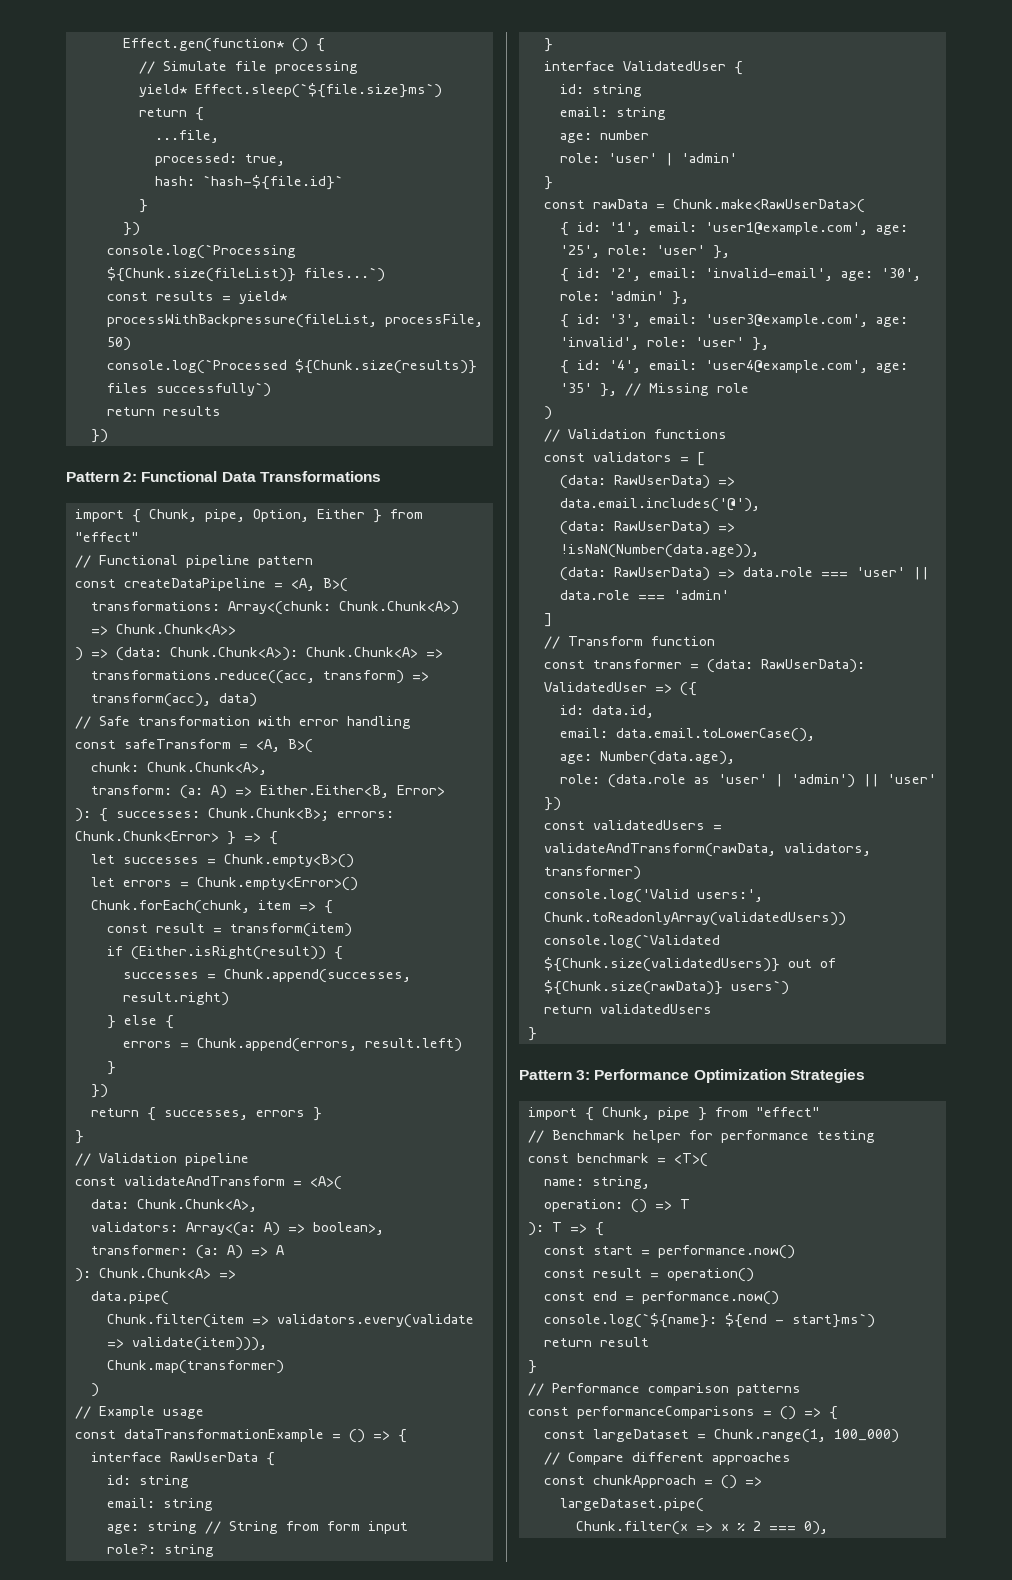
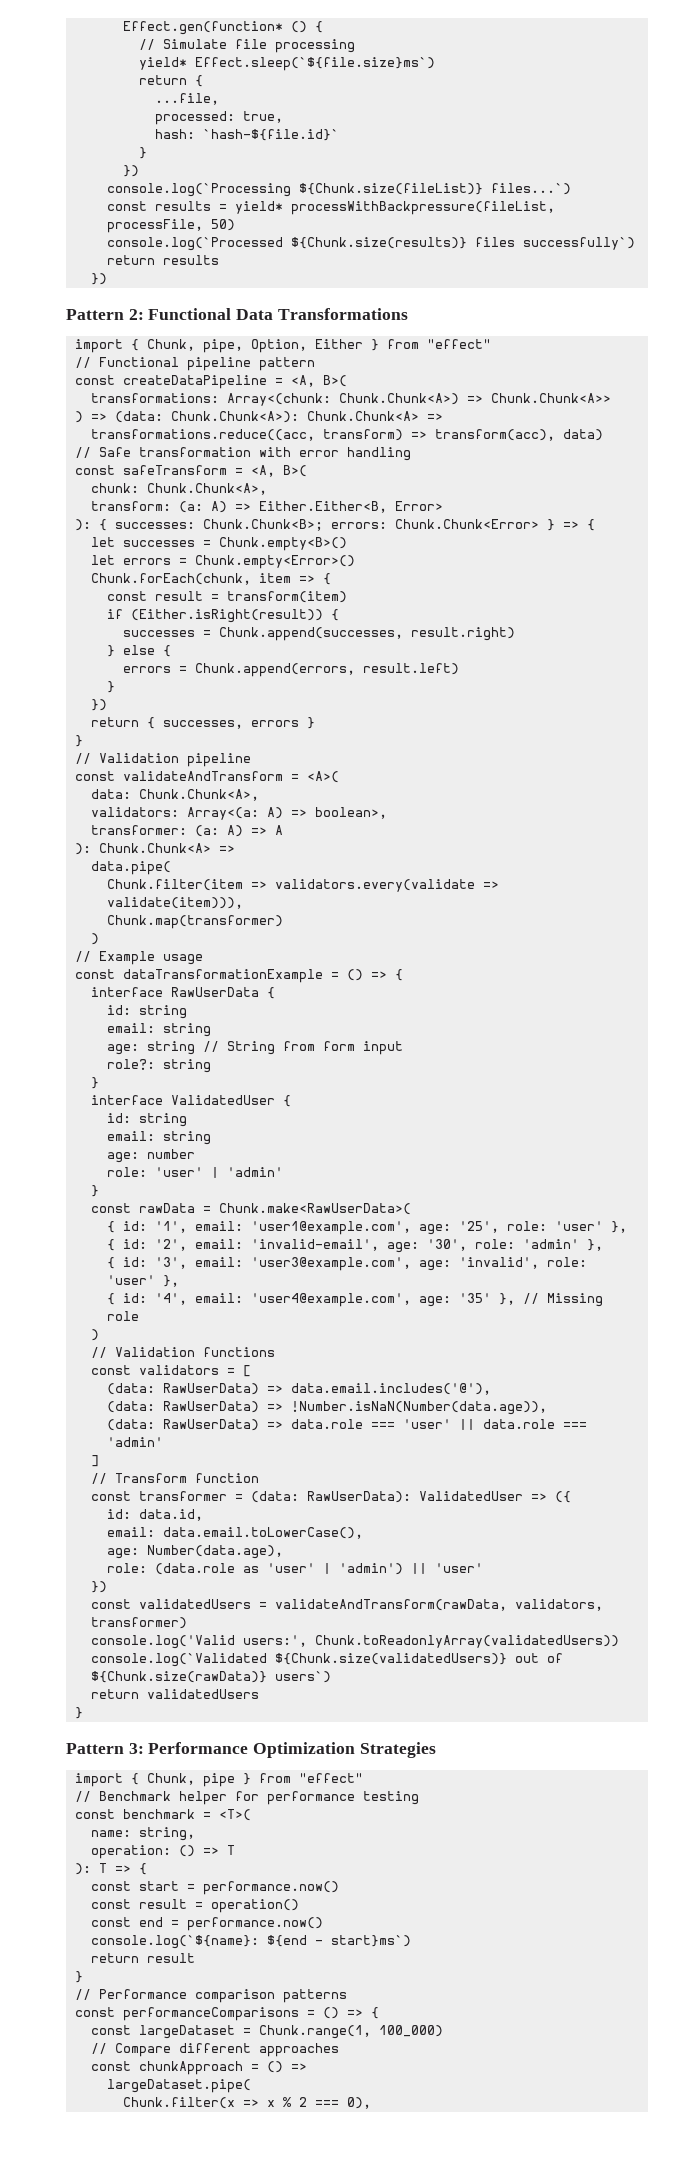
[560,544,760,558] !isNaN(Number(data.age)), -> [290,1401,547,1415] !Number.isNaN(Number(data.age)),

